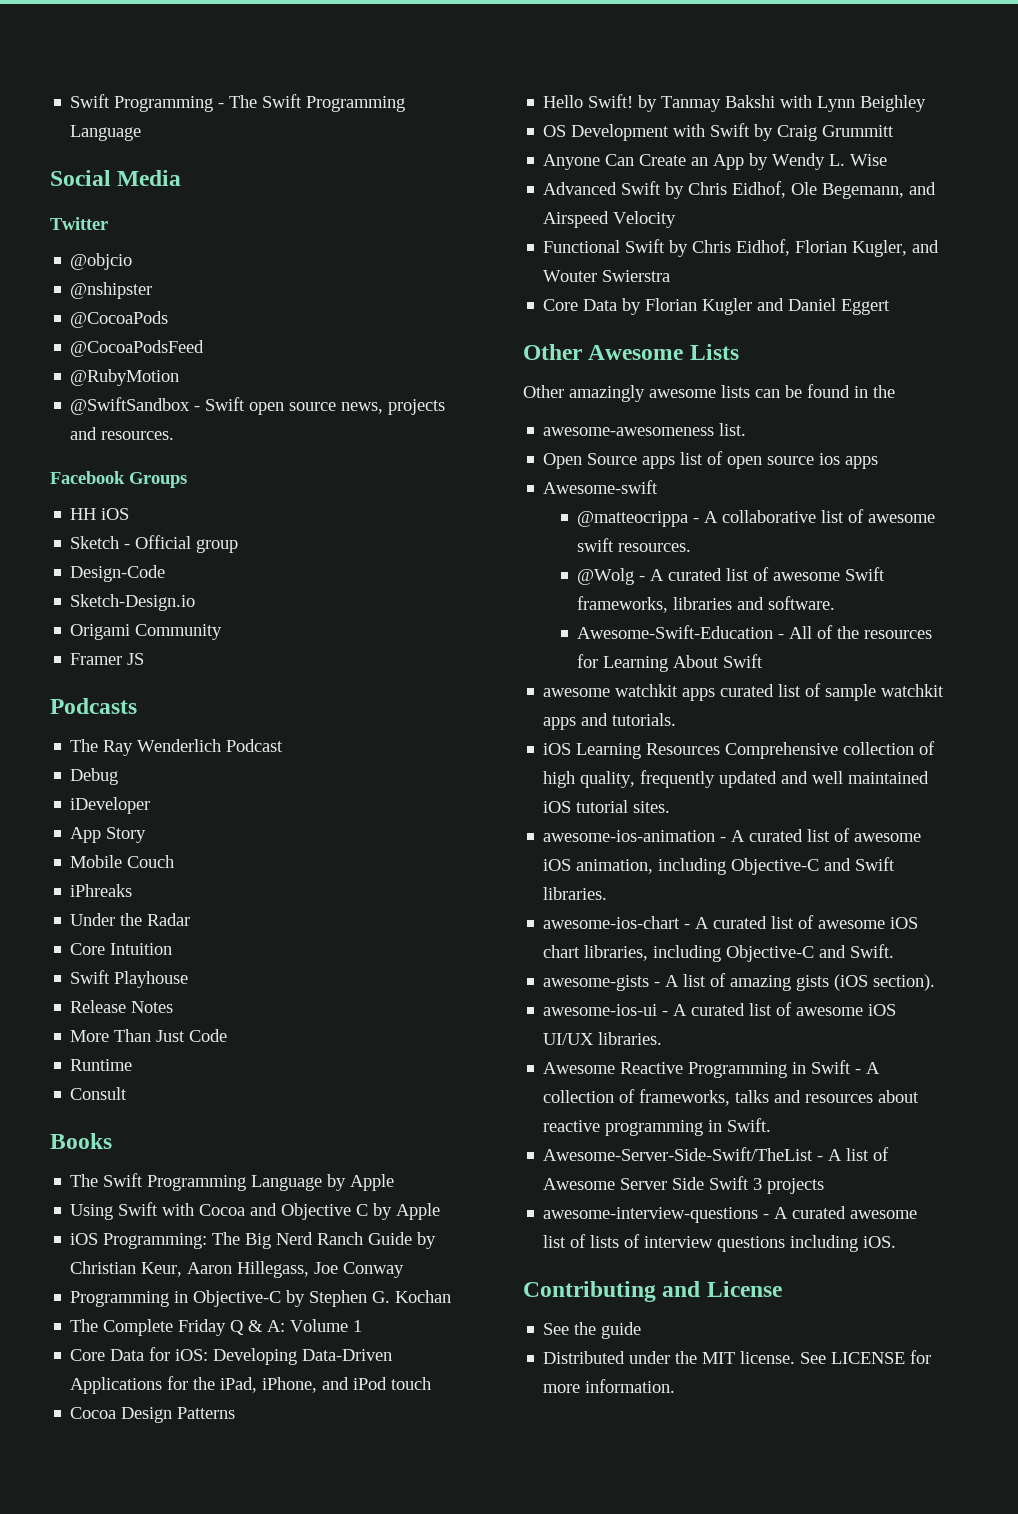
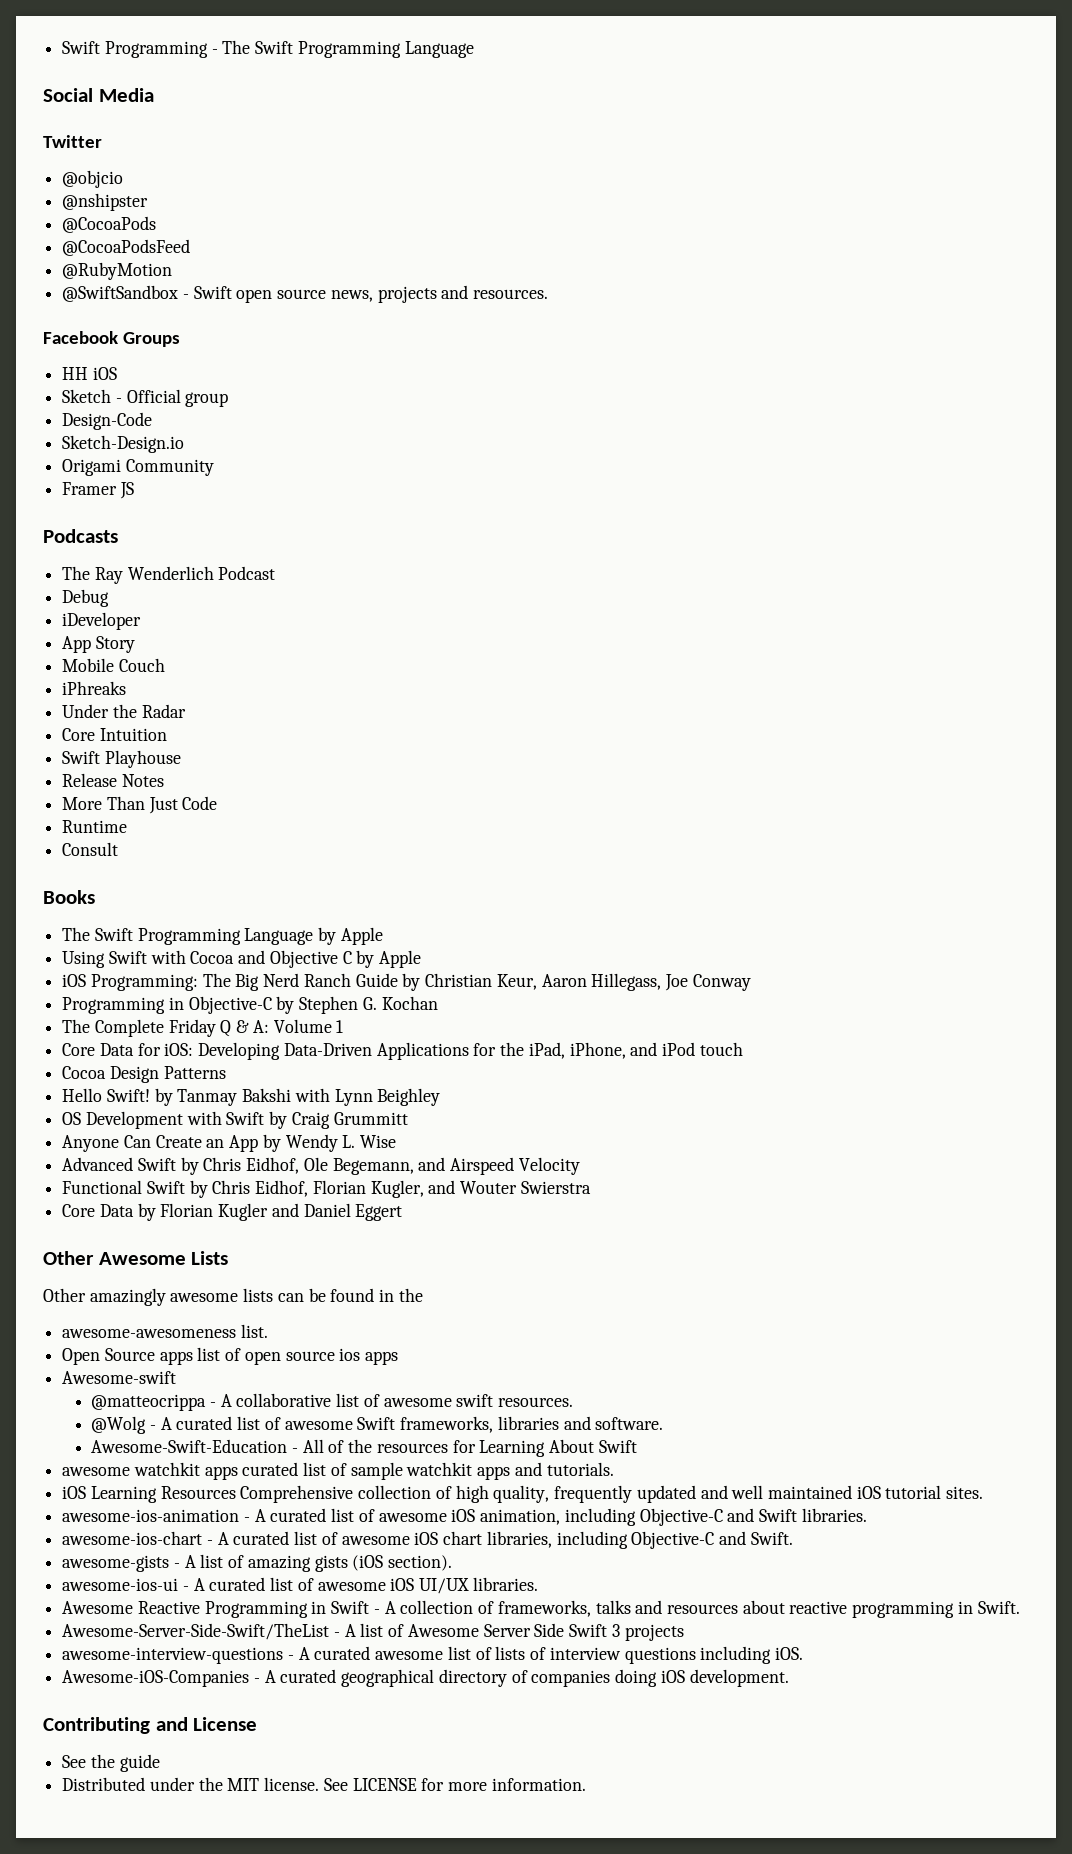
(897, 1242) none -> [62,1669,789,1687] // Awesome-iOS-Companies - A curated geographical directory of companies doing iOS development.

